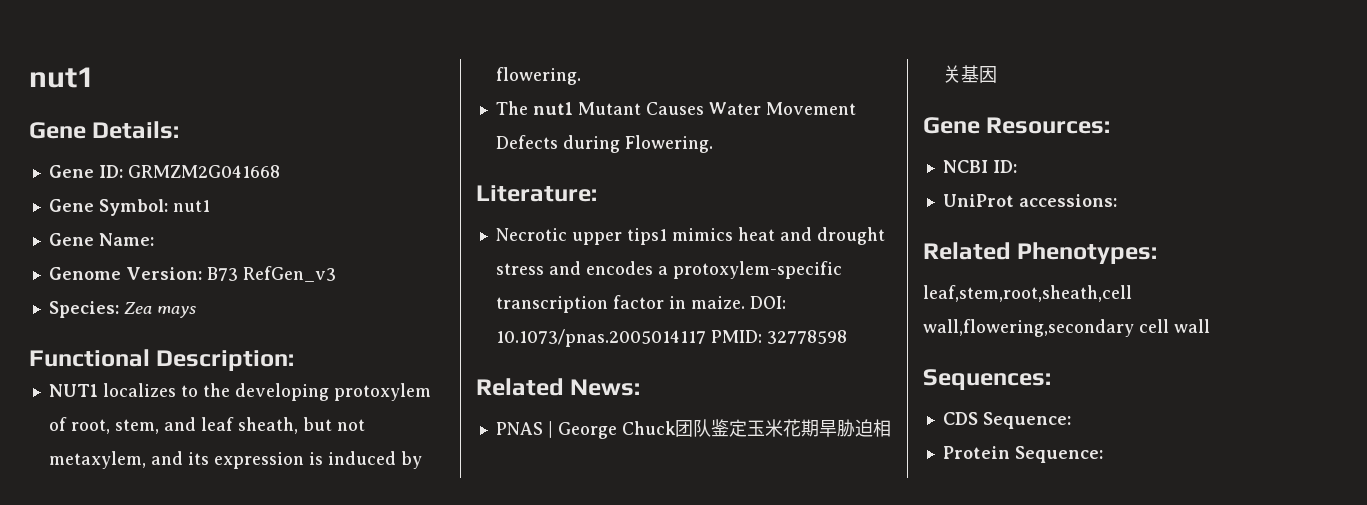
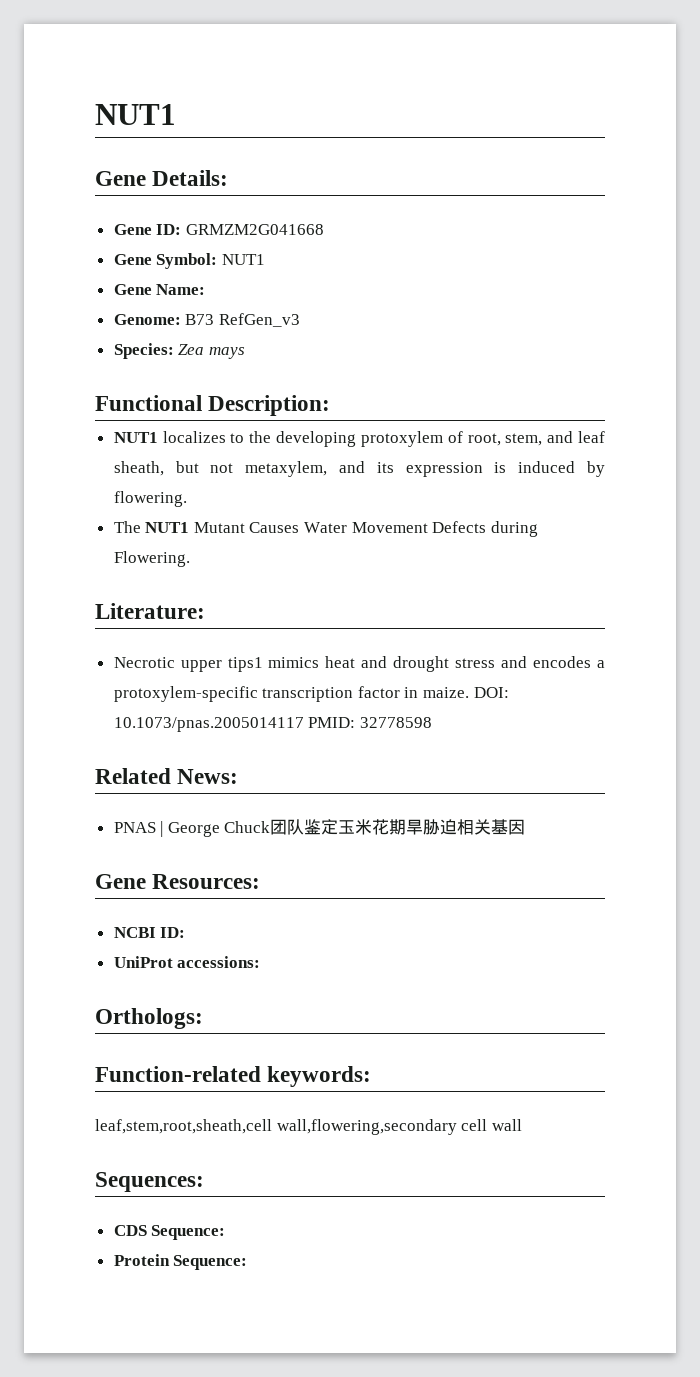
[29,67,94,88] nut1 -> [95,104,176,125] NUT1
[172,200,210,212] nut1 -> [221,254,265,265] NUT1
[48,267,202,280] Genome Version: -> [113,314,181,325] Genome:
[532,102,573,115] nut1 -> [145,522,190,533] NUT1
[923,242,1158,264] Related Phenotypes: -> [95,1008,203,1029] [95,1066,372,1087] Orthologs: // Function-related keywords:

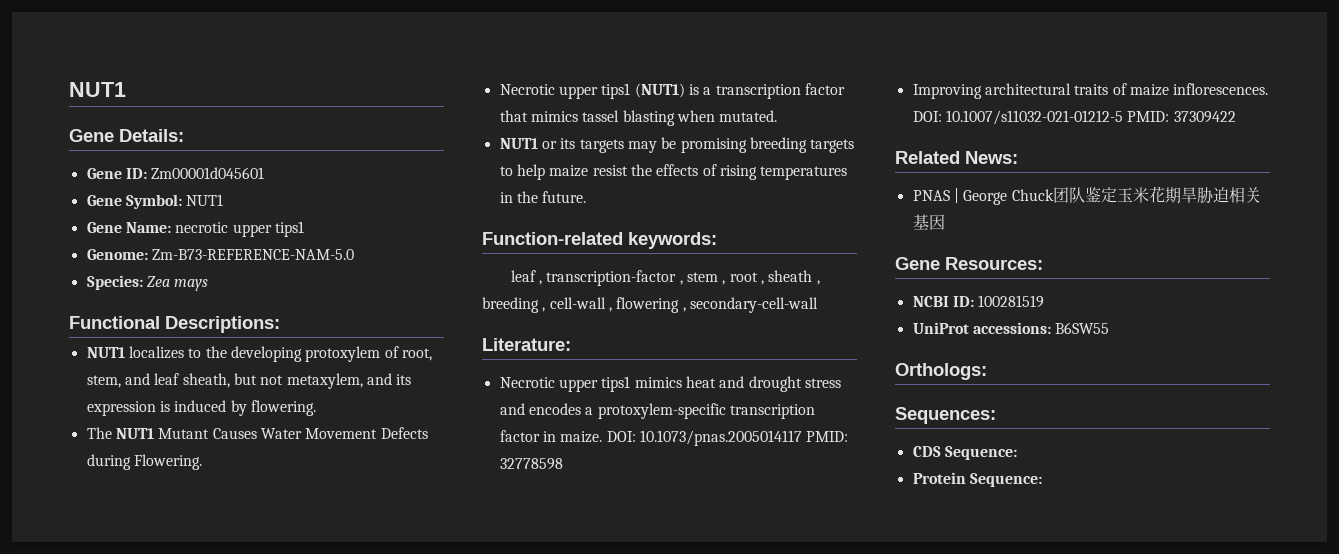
[185,224,324,235] GRMZM2G041668 -> [151,167,265,179] Zm00001d045601
(206, 289) none -> [175,221,304,237] necrotic upper tips1
[185,313,300,327] B73 RefGen_v3 -> [151,249,354,260] Zm-B73-REFERENCE-NAM-5.0
[208,395,331,416] Description: -> [165,316,280,333] Descriptions:
(190, 559) none -> [499,83,845,99] [499,110,778,126] [499,137,855,153] [499,164,848,180] [499,191,587,203] [482,232,717,249] [510,270,820,286] [482,297,818,313] // Necrotic upper tips1 (NUT1) is a transcription factor that mimics tassel blasting when mutated. // NUT1 or its targets may be promising breeding targets to help maize resist the effects of rising temperatures in the future. // Function-related keywords: // leaf , transcription-factor , stem , root , sheath , breeding , cell-wall , flowering , secondary-cell-wall
(432, 722) none -> [912,83,1269,99] [912,110,1236,125] // Improving architectural traits of maize inflorescences. DOI: 10.1007/s11032-021-01212-5 PMID: 37309422
(186, 932) none -> [978,295,1045,308] 100281519
(261, 962) none -> [1055,322,1110,334] B6SW55
[95,1066,372,1087] [95,1119,522,1135] // Function-related keywords: // leaf,stem,root,sheath,cell wall,flowering,secondary cell wall -> (987, 371) none

